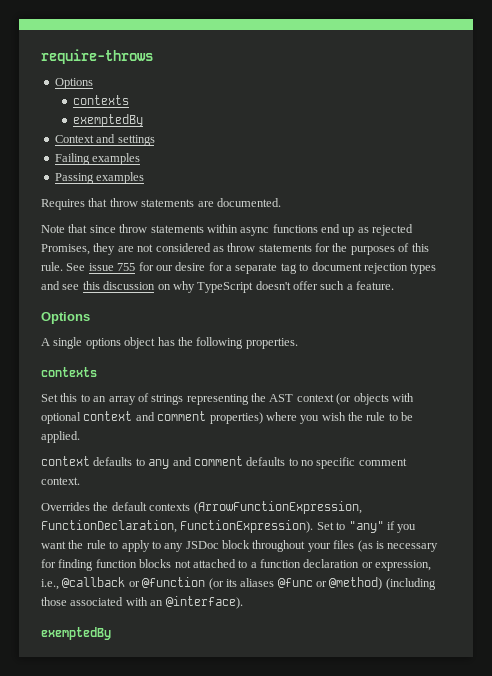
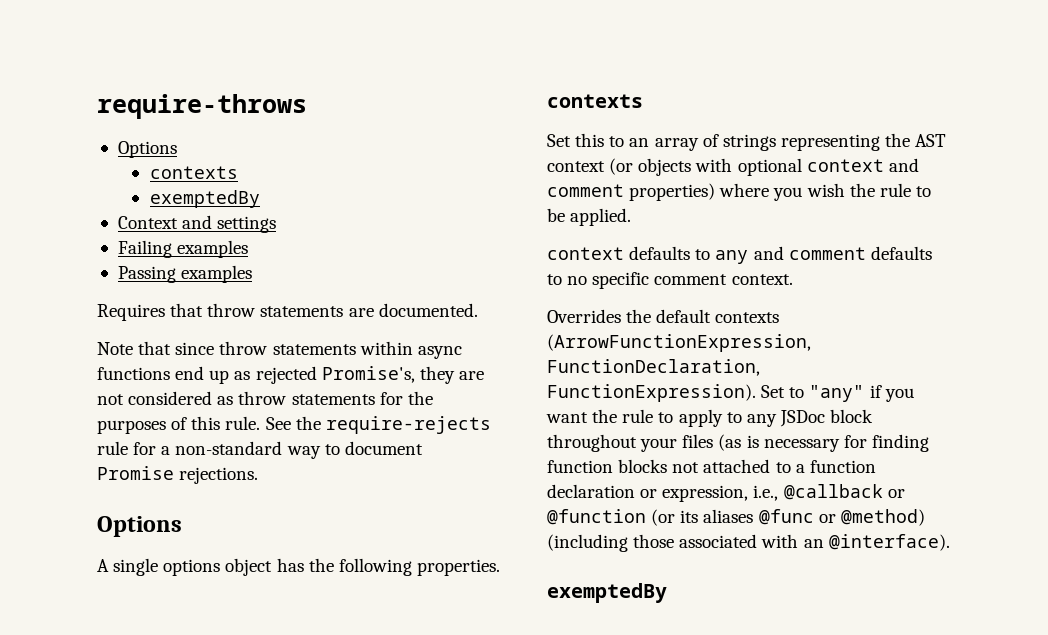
[41,244,90,255] Promises, -> [321,366,415,383] Promise's,
[88,262,437,274] [41,281,395,293] issue 755 for our desire for a separate tag to document rejection types and see this discussion on why TypeScript doesn't offer such a feature. -> [295,416,491,434] [97,441,423,459] [97,466,259,484] the require-rejects rule for a non-standard way to document Promise rejections.

